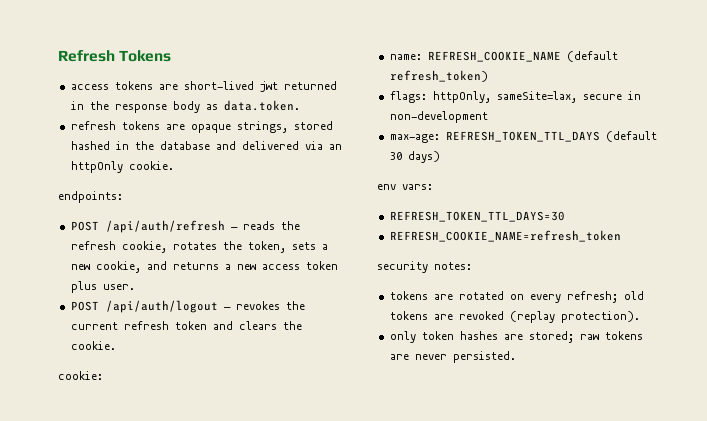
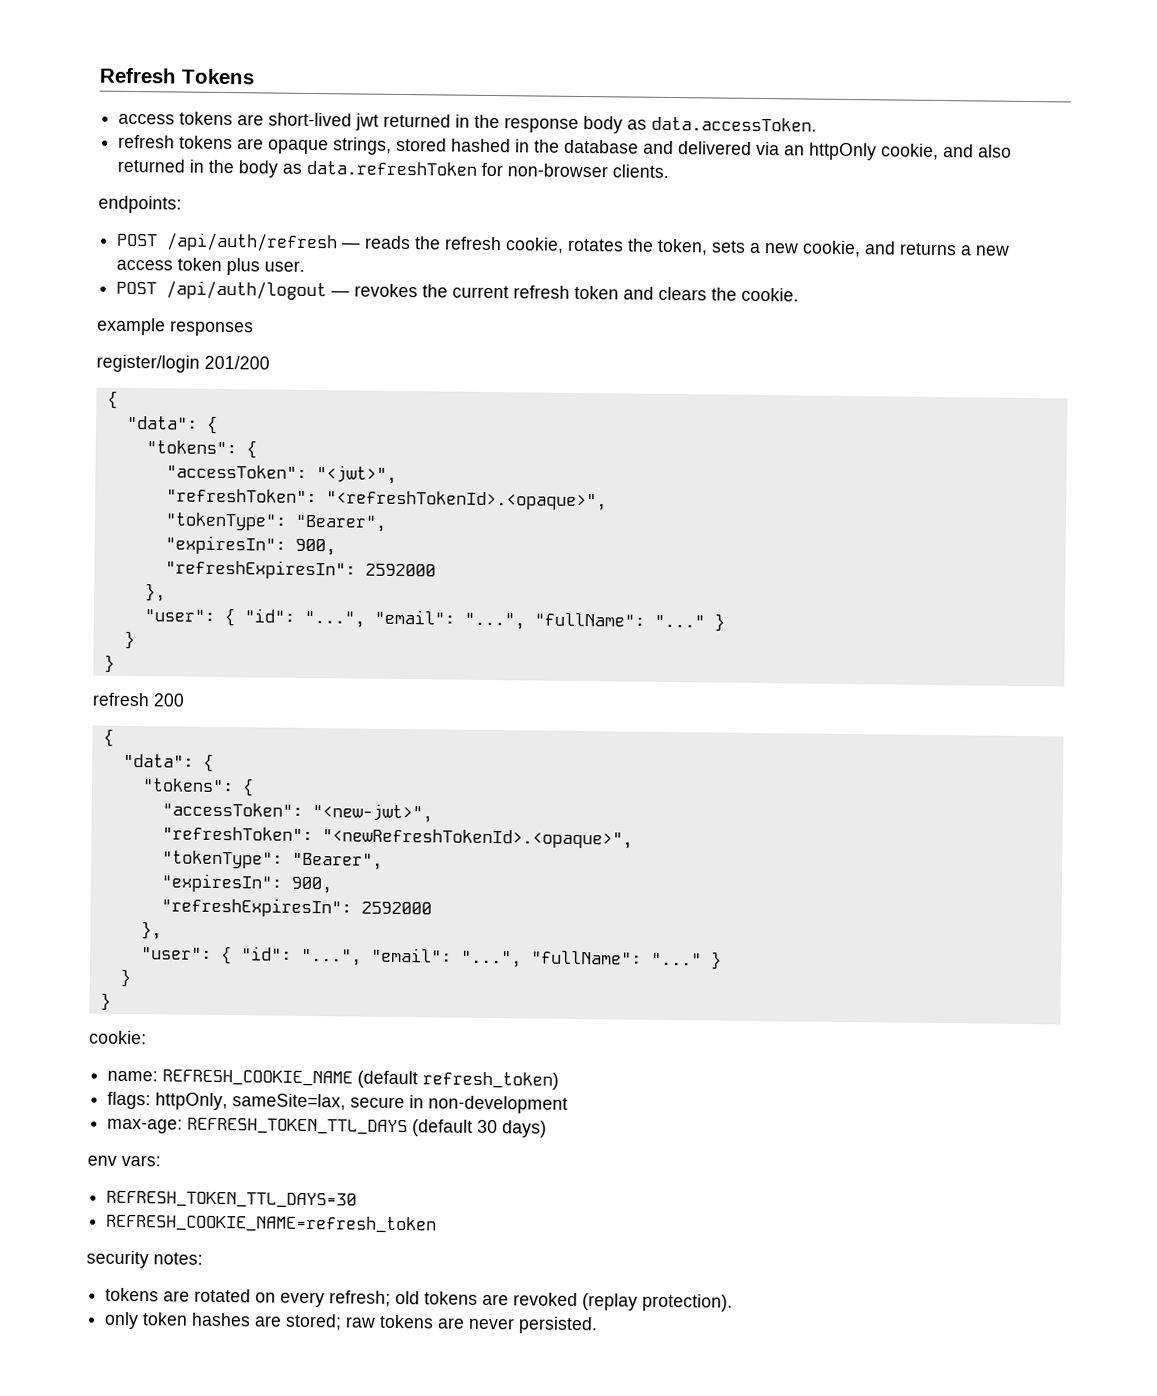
[223,100,300,111] data.token. -> [651,116,818,132] data.accessToken.
[128,161,174,170] cookie. -> [881,143,1013,160] [117,158,670,178] cookie, and also returned in the body as data.refreshToken for non-browser clients.
(116, 345) none -> [97,317,254,337] [96,354,270,373] [106,390,118,409] [125,415,218,434] [145,440,257,459] [165,464,397,484] [165,488,607,511] [164,512,387,532] [164,535,336,556] [164,559,436,580] [144,583,166,602] [143,608,725,632] [123,630,135,650] [103,654,115,673] [92,692,185,707] [102,728,114,747] [122,753,214,772] [141,778,254,797] [161,802,433,823] [161,826,633,849] [161,850,383,870] [160,873,332,894] [160,897,432,918] [140,921,162,940] [140,946,722,970] [119,968,131,988] [99,992,111,1011] // example responses // register/login 201/200 // { // "data": { // "tokens": { // "accessToken": "<jwt>", // "refreshToken": "<refreshTokenId>.<opaque>", // "tokenType": "Bearer", // "expiresIn": 900, // "refreshExpiresIn": 2592000 // }, // "user": { "id": "...", "email": "...", "fullName": "..." } // } // } // refresh 200 // { // "data": { // "tokens": { // "accessToken": "<new-jwt>", // "refreshToken": "<newRefreshTokenId>.<opaque>", // "tokenType": "Bearer", // "expiresIn": 900, // "refreshExpiresIn": 2592000 // }, // "user": { "id": "...", "email": "...", "fullName": "..." } // } // }

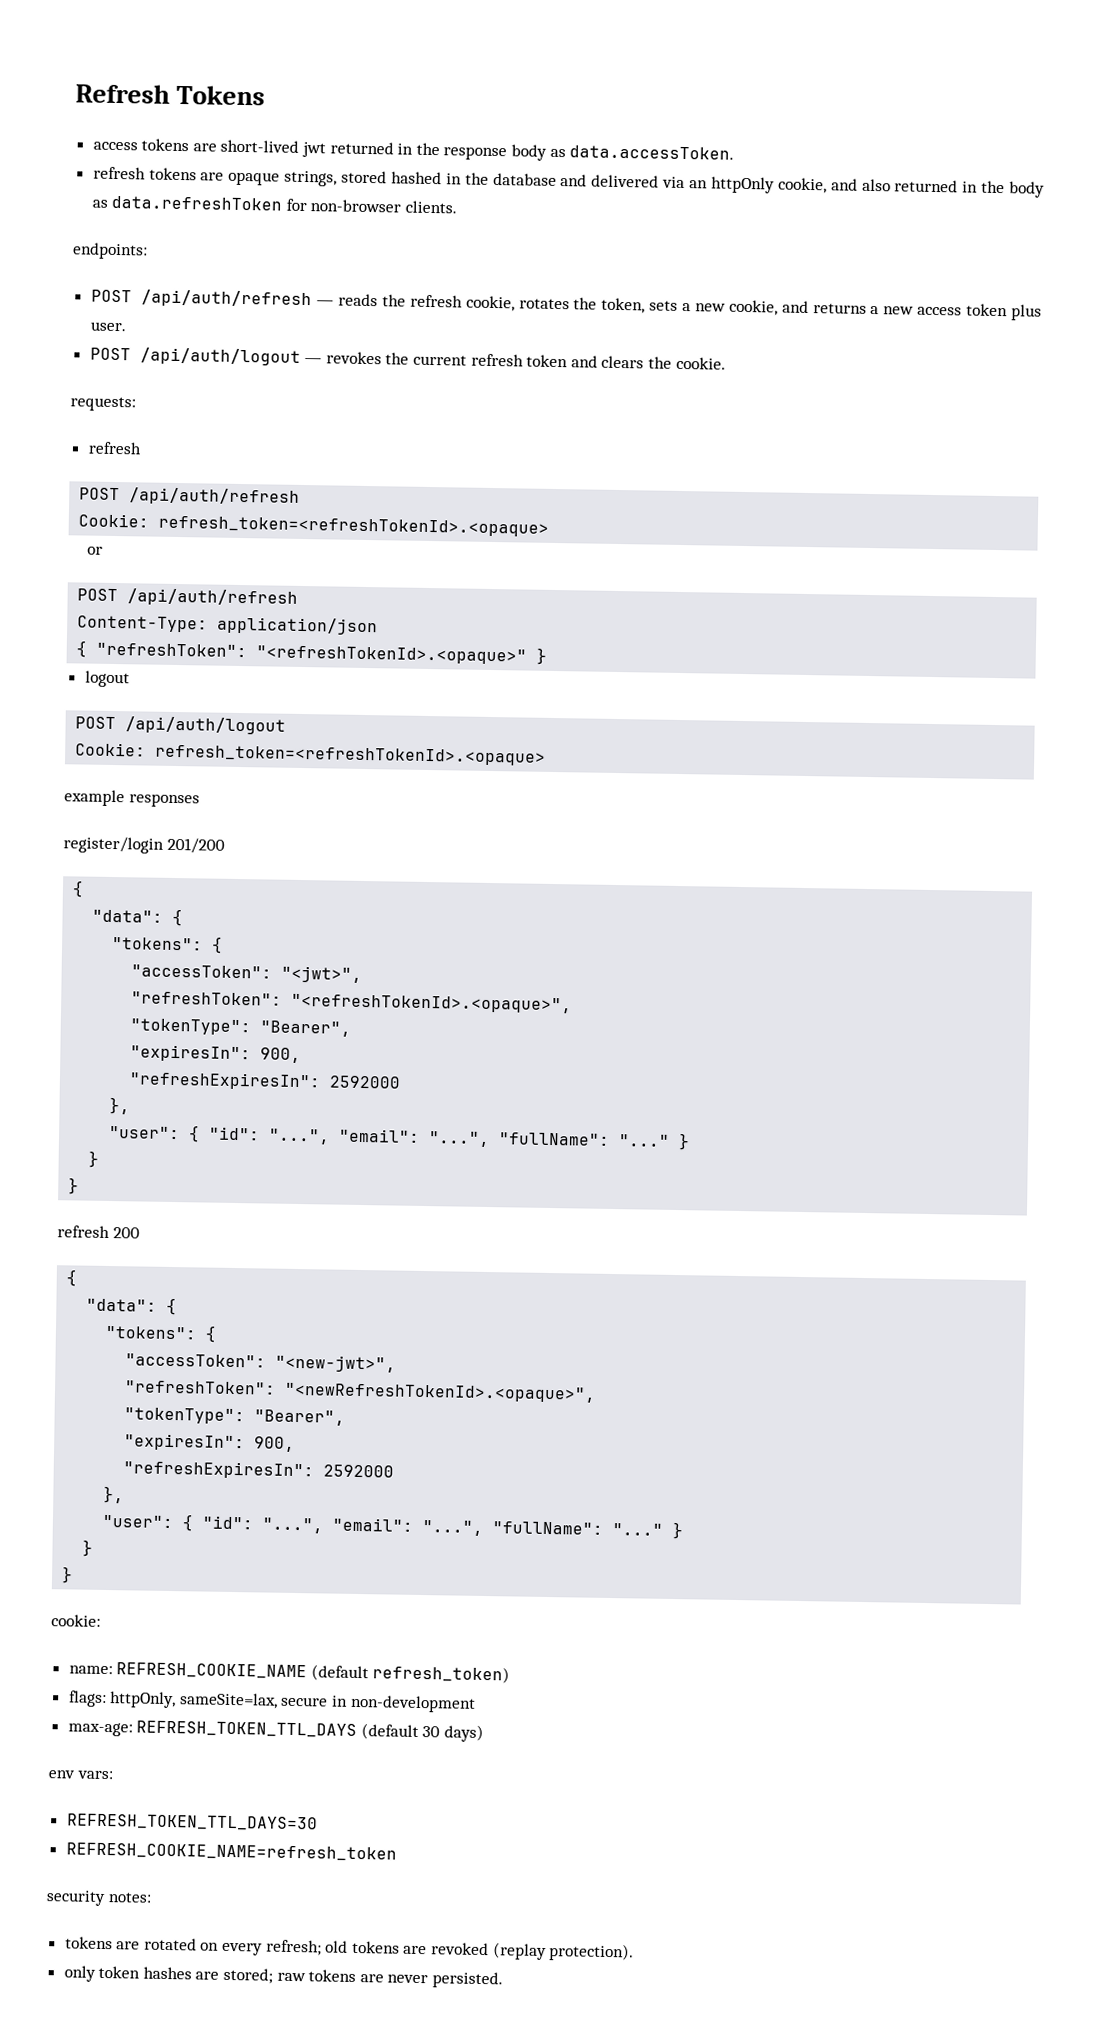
(800, 294) none -> [70,396,136,412] [87,441,142,455] [79,487,301,506] [78,513,550,537] [86,546,103,555] [77,588,299,607] [77,615,379,636] [76,640,548,665] [84,670,130,688] [75,716,287,735] [75,742,547,766] // requests: // refresh // POST /api/auth/refresh // Cookie: refresh_token=<refreshTokenId>.<opaque> // or // POST /api/auth/refresh // Content-Type: application/json // { "refreshToken": "<refreshTokenId>.<opaque>" } // logout // POST /api/auth/logout // Cookie: refresh_token=<refreshTokenId>.<opaque>

